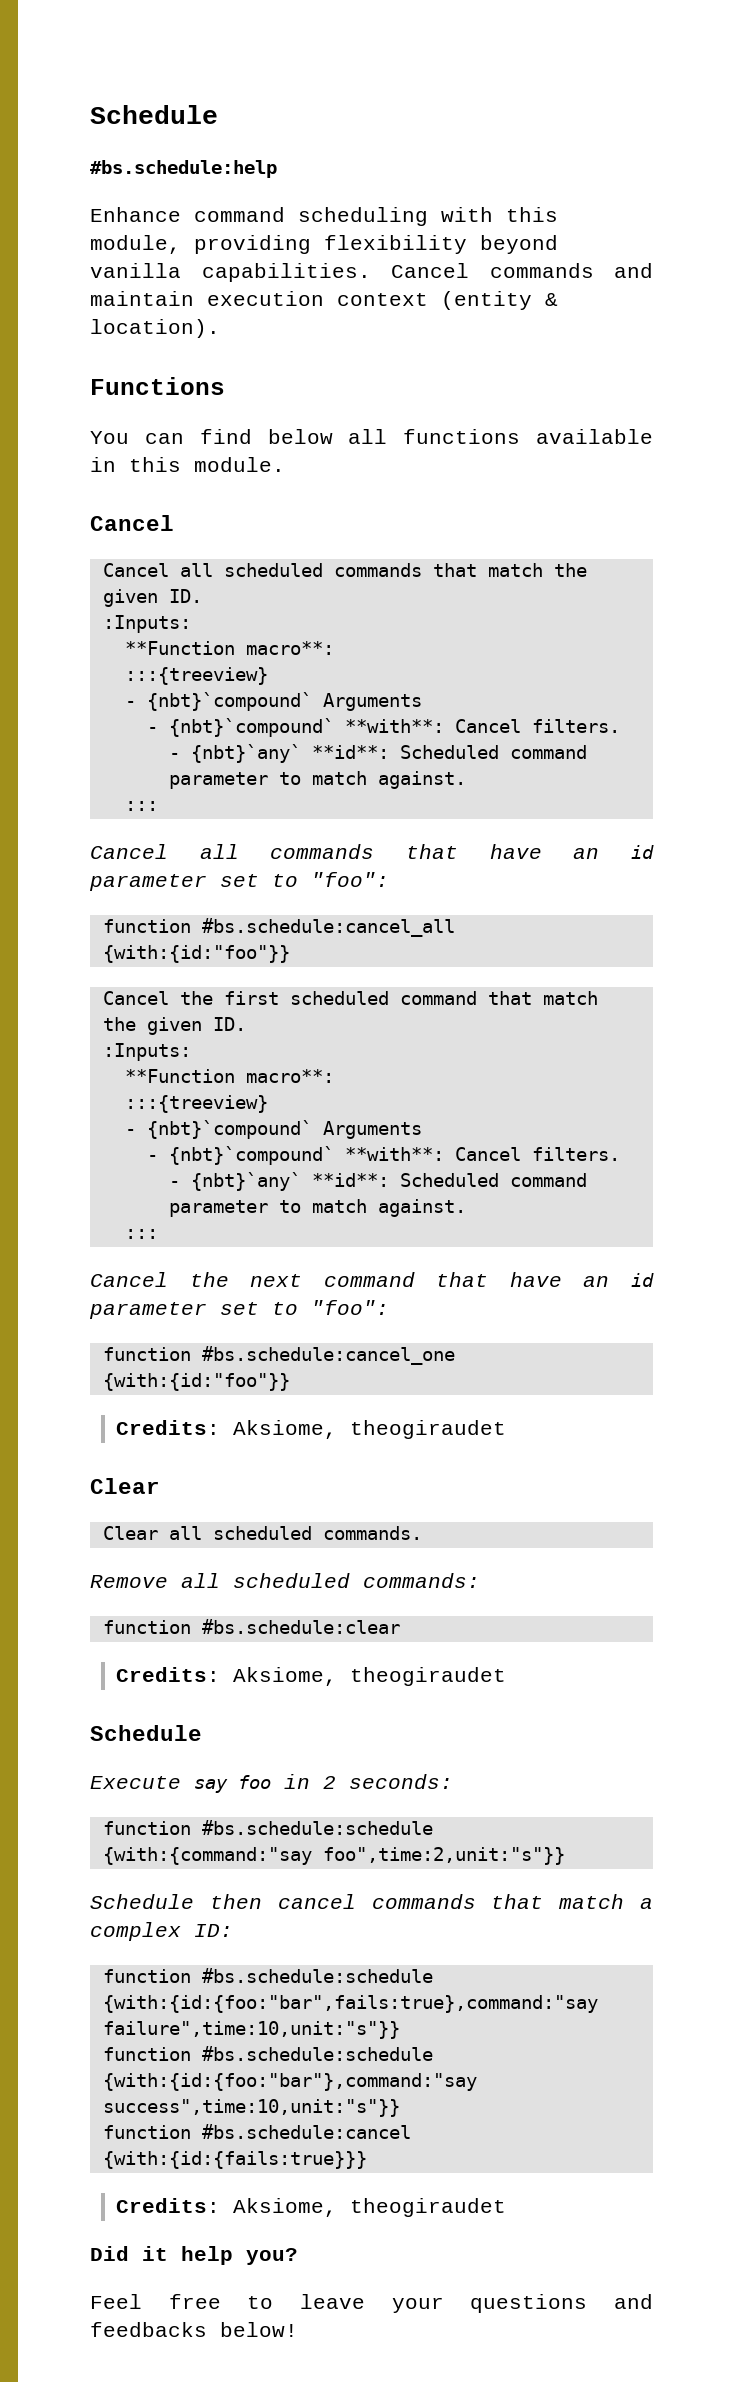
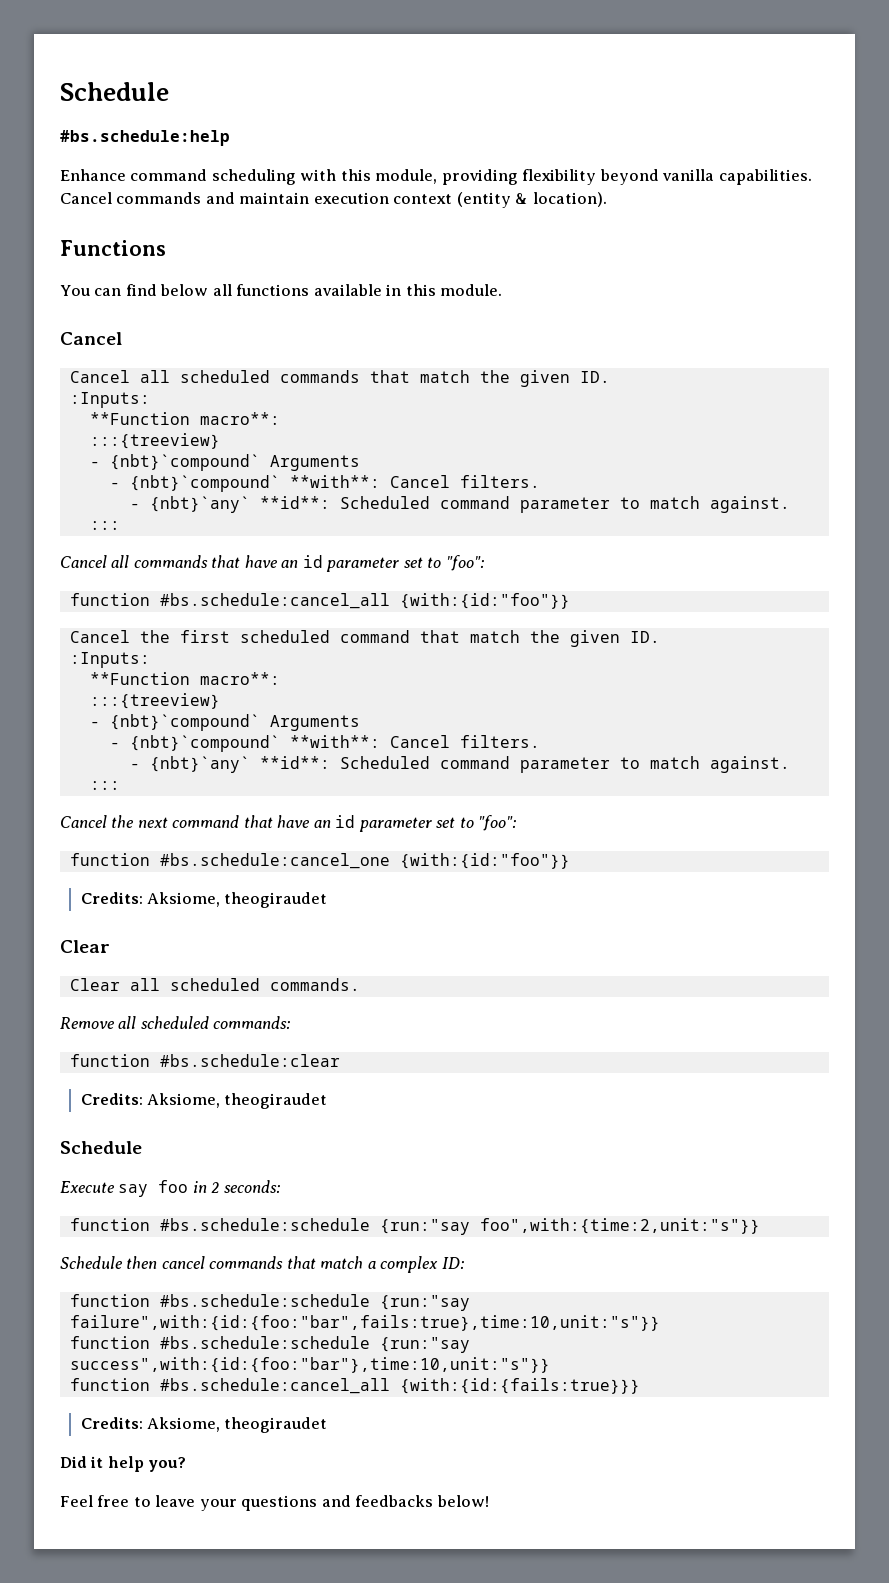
[102,1847,565,1865] {with:{command:"say foo",time:2,unit:"s"}} -> [379,1218,760,1235] {run:"say foo",with:{time:2,unit:"s"}}
[102,1995,598,2013] [102,2021,400,2039] [102,2046,433,2061] [102,2073,477,2091] [102,2099,400,2117] [102,2124,411,2139] {with:{id:{foo:"bar",fails:true},command:"say failure",time:10,unit:"s"}} // function #bs.schedule:schedule {with:{id:{foo:"bar"},command:"say success",time:10,unit:"s"}} // function #bs.schedule:cancel -> [379,1295,470,1311] [69,1315,660,1331] [69,1336,470,1353] [69,1357,550,1373] [69,1378,390,1394] {run:"say failure",with:{id:{foo:"bar",fails:true},time:10,unit:"s"}} // function #bs.schedule:schedule {run:"say success",with:{id:{foo:"bar"},time:10,unit:"s"}} // function #bs.schedule:cancel_all

